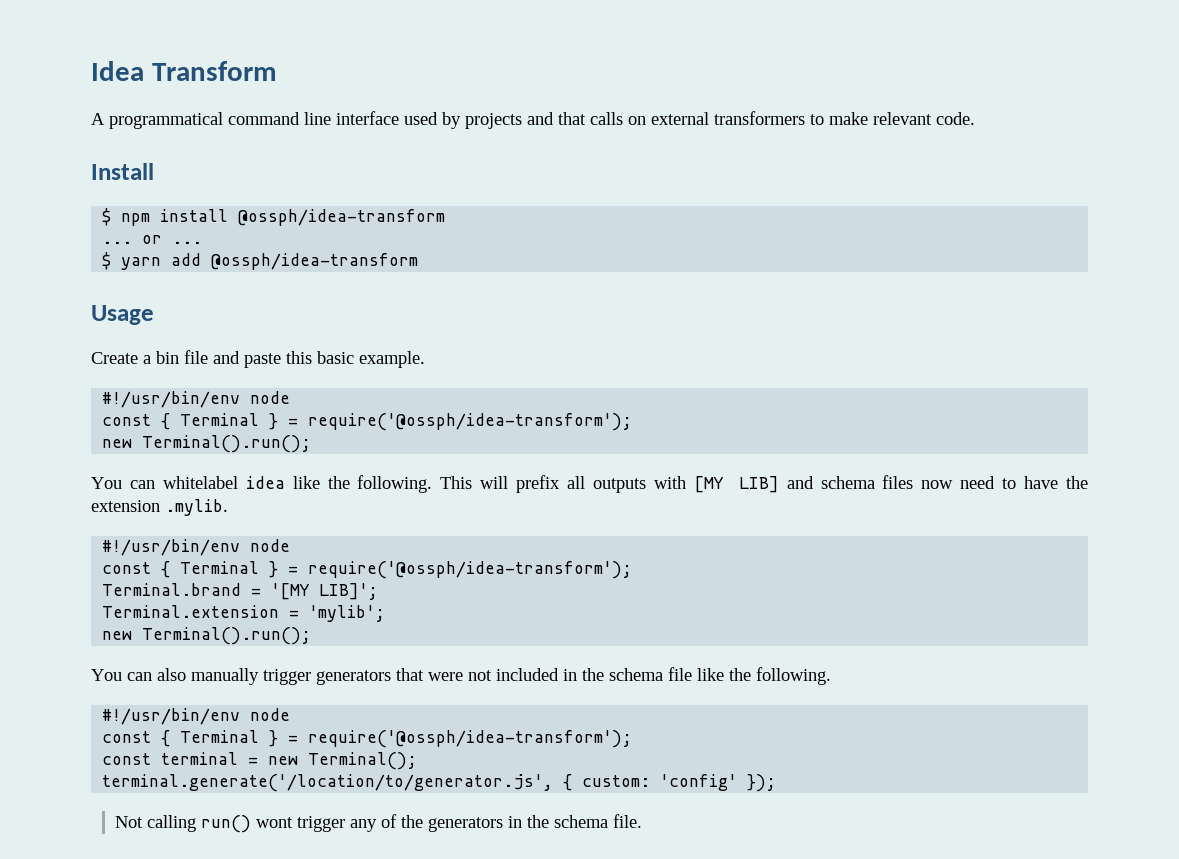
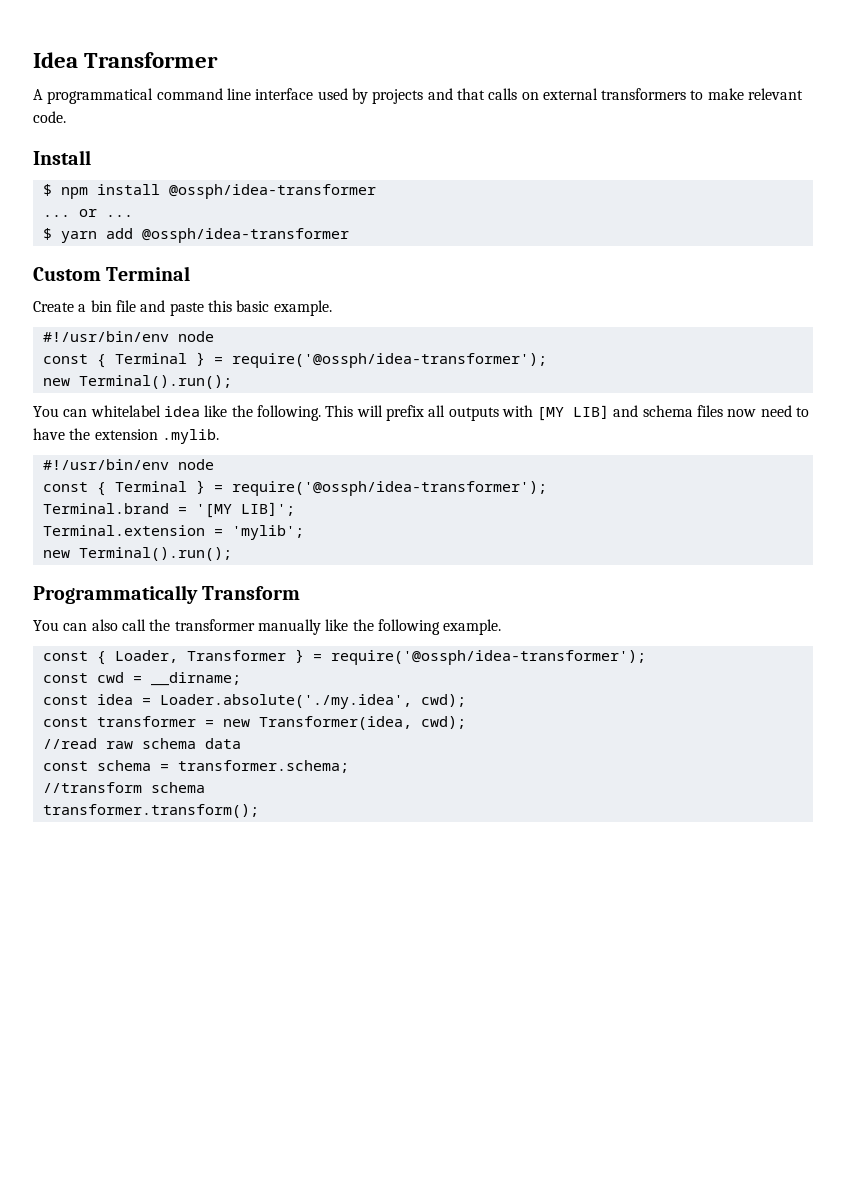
[151,61,277,81] Transform -> [84,52,219,68] Transformer
[238,209,446,226] @ossph/idea-transform -> [168,184,376,199] @ossph/idea-transformer
[211,253,419,270] [91,305,154,325] @ossph/idea-transform // Usage -> [141,228,349,243] [33,266,191,281] @ossph/idea-transformer // Custom Terminal
[308,413,633,431] require('@ossph/idea-transform'); -> [231,353,547,368] require('@ossph/idea-transformer');
[308,561,633,579] require('@ossph/idea-transform'); -> [231,481,547,496] require('@ossph/idea-transformer');
(312, 636) none -> [33,585,301,604] // Programmatically Transform
[191,667,831,685] [102,708,291,725] [102,730,633,748] [102,752,418,770] [102,774,777,792] [115,814,643,833] manually trigger generators that were not included in the schema file like the following. // #!/usr/bin/env node // const { Terminal } = require('@ossph/idea-transform'); // const terminal = new Terminal(); // terminal.generate('/location/to/generator.js', { custom: 'config' }); // Not calling run() wont trigger any of the generators in the schema file. -> [121,619,502,635] [42,649,646,665] [42,672,241,686] [42,694,466,709] [42,716,466,730] [42,738,241,749] [42,760,349,773] [42,782,205,793] [42,804,259,818] call the transformer manually like the following example. // const { Loader, Transformer } = require('@ossph/idea-transformer'); // const cwd = __dirname; // const idea = Loader.absolute('./my.idea', cwd); // const transformer = new Transformer(idea, cwd); // //read raw schema data // const schema = transformer.schema; // //transform schema // transformer.transform();

